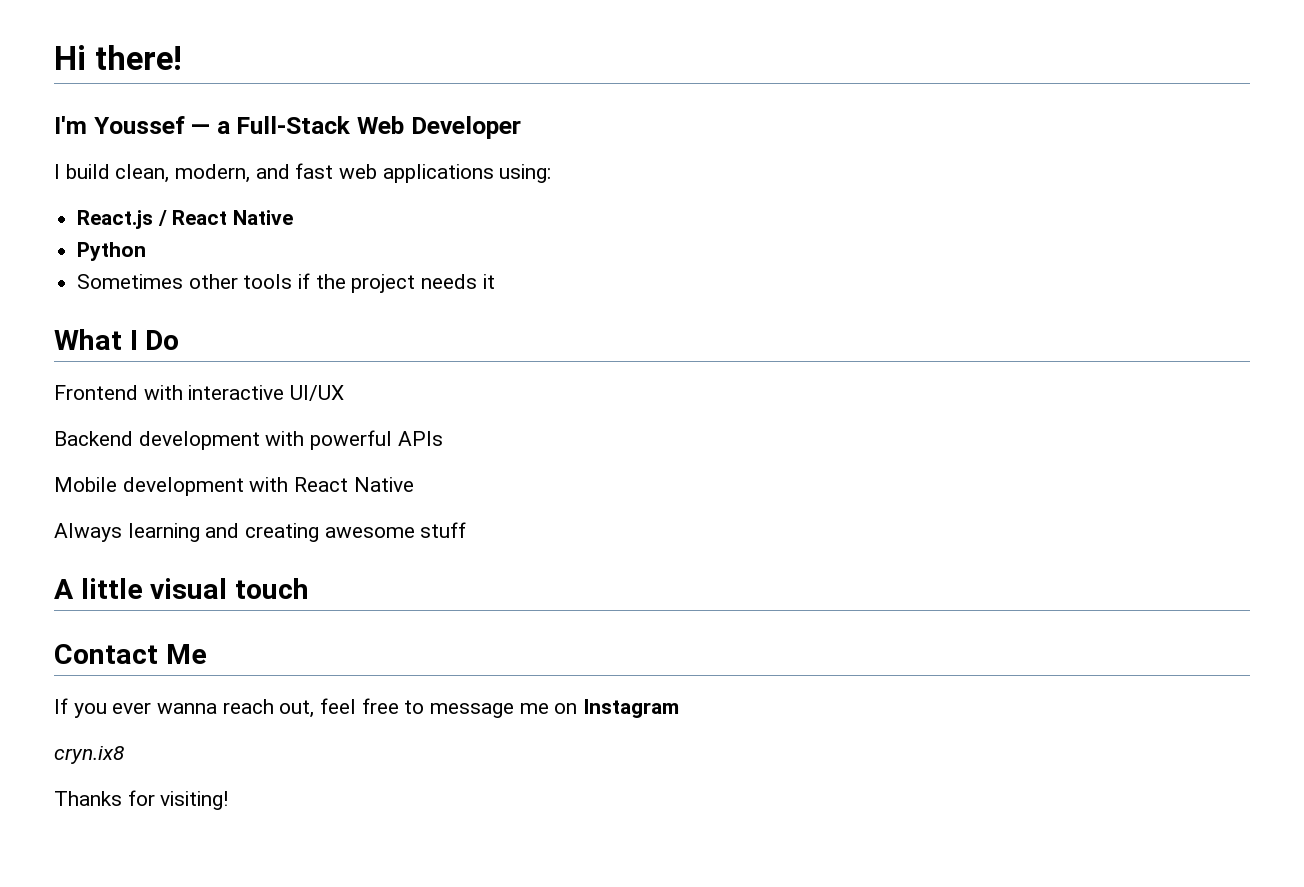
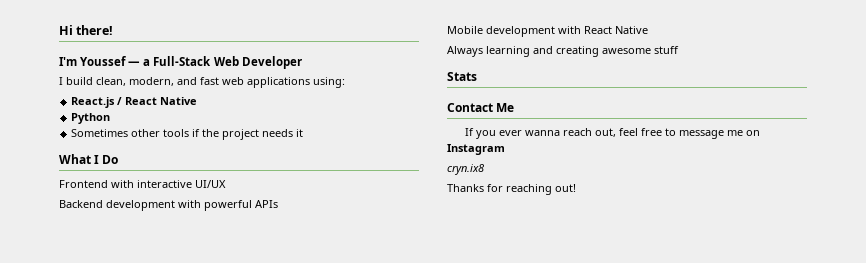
[54,578,310,599] A little visual touch -> [447,72,477,81] Stats
[160,791,229,810] visiting! -> [506,184,576,195] reaching out!

